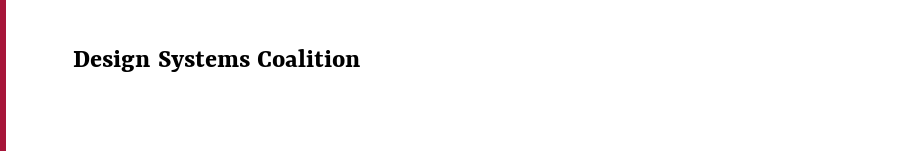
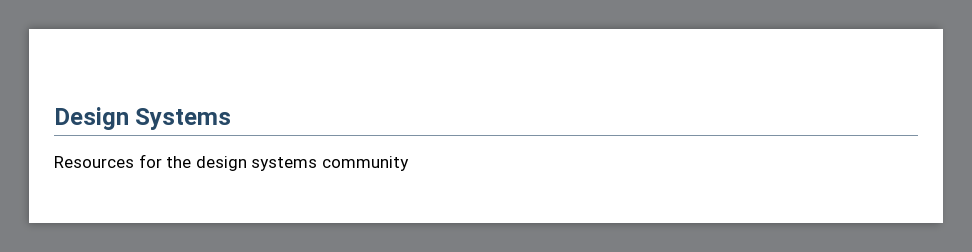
[257,49,361,67] Coalition -> [54,154,409,171] // Resources for the design systems community

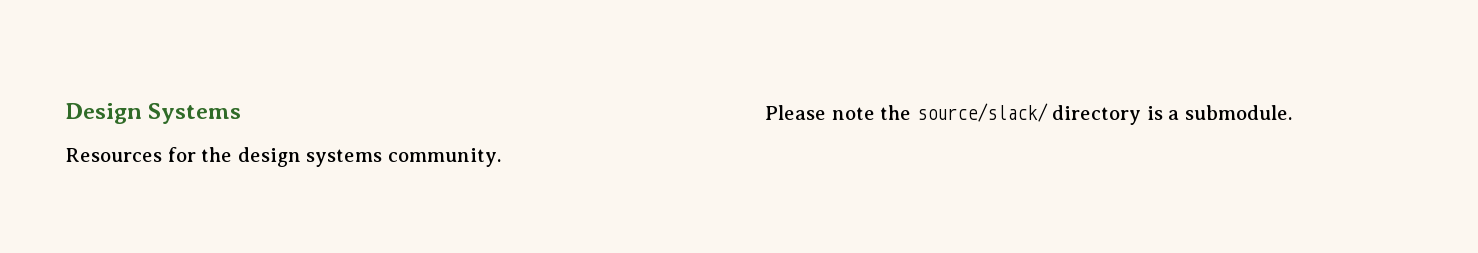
[321,156,409,171] community -> [387,148,501,167] [765,103,1292,125] community. // Please note the source/slack/ directory is a submodule.

